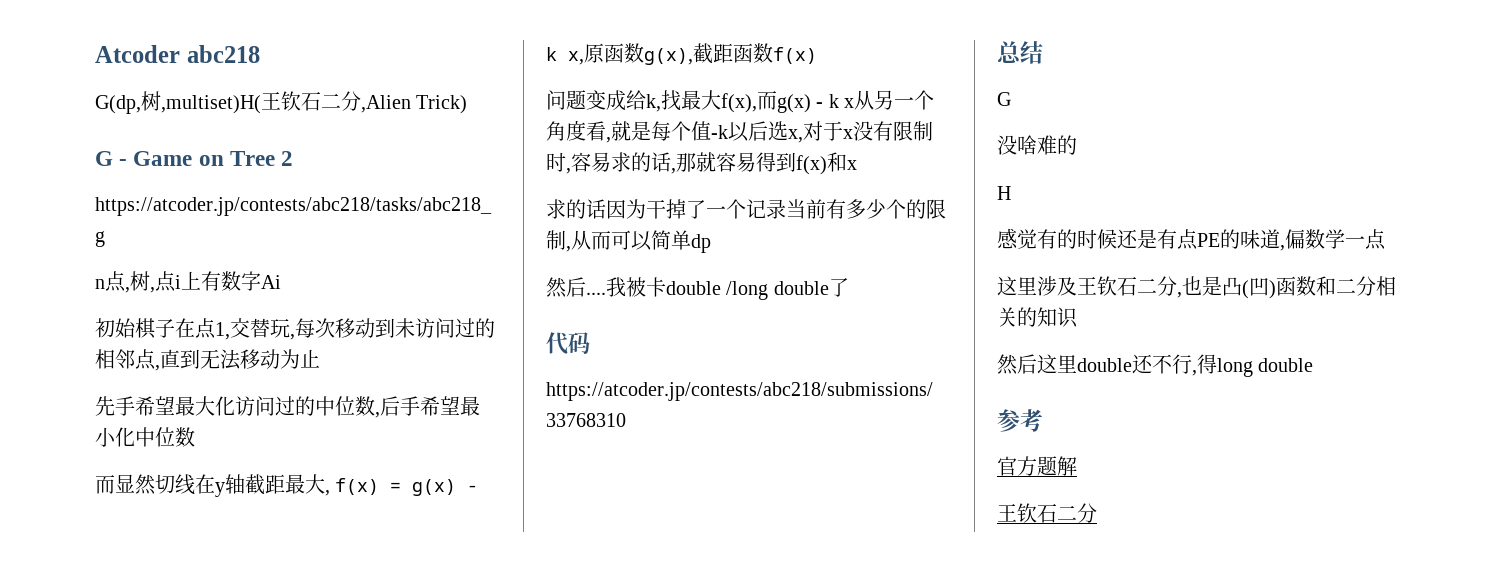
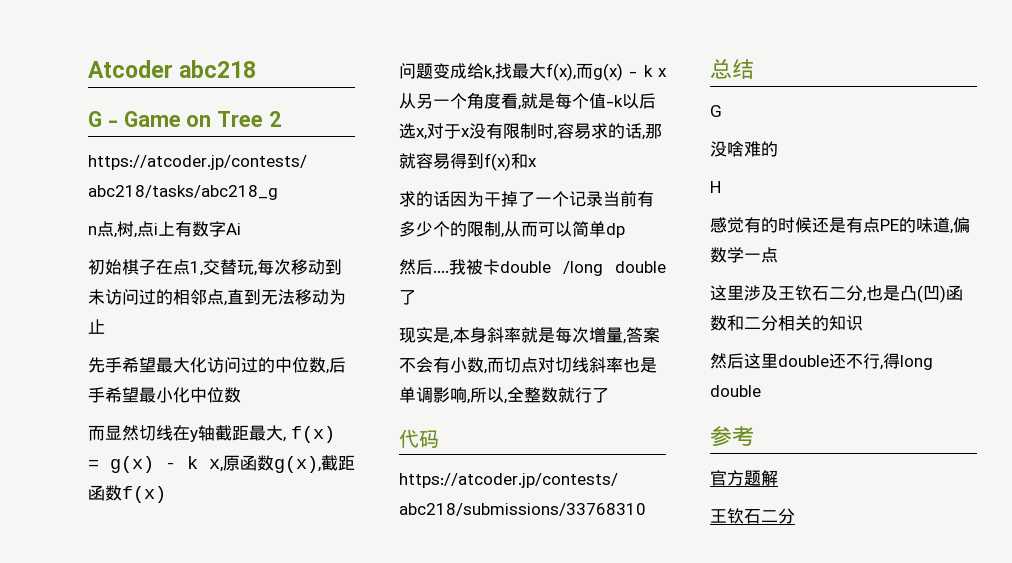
[95,91,468,114] // G(dp,树,multiset)H(王钦石二分,Alien Trick) -> (257, 69) none
(849, 287) none -> [399,327,660,344] [399,357,657,374] [399,387,609,404] // 现实是,本身斜率就是每次增量,答案不会有小数,而切点对切线斜率也是单调影响,所以,全整数就行了

